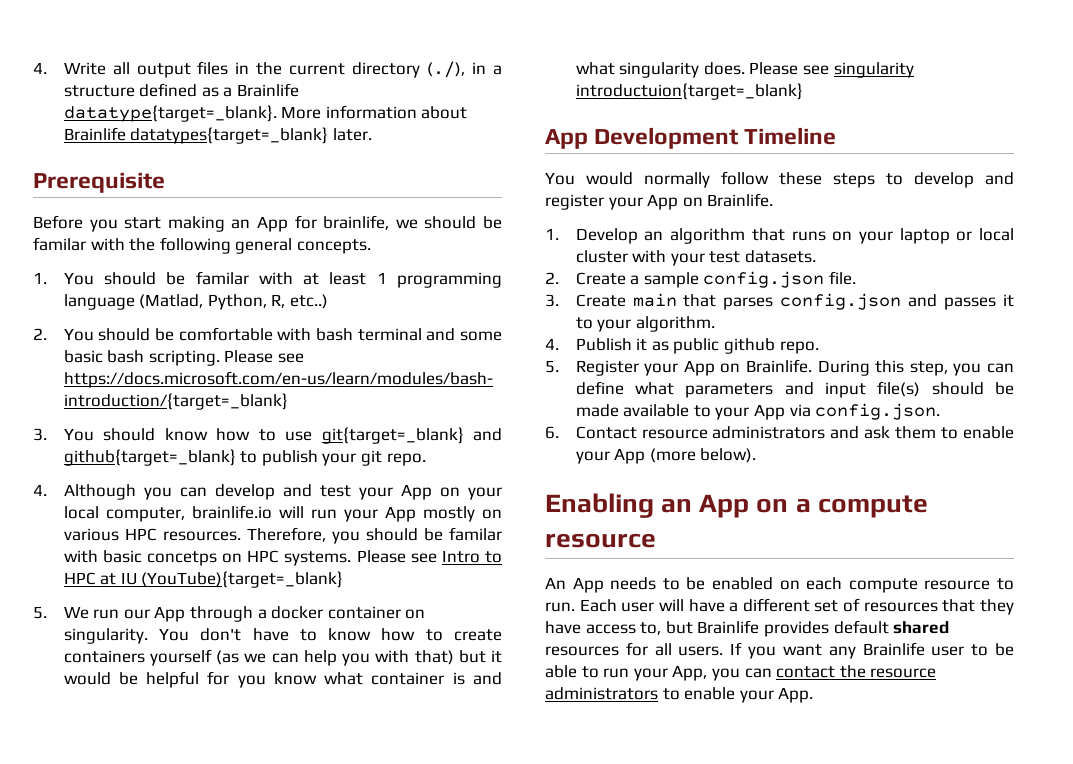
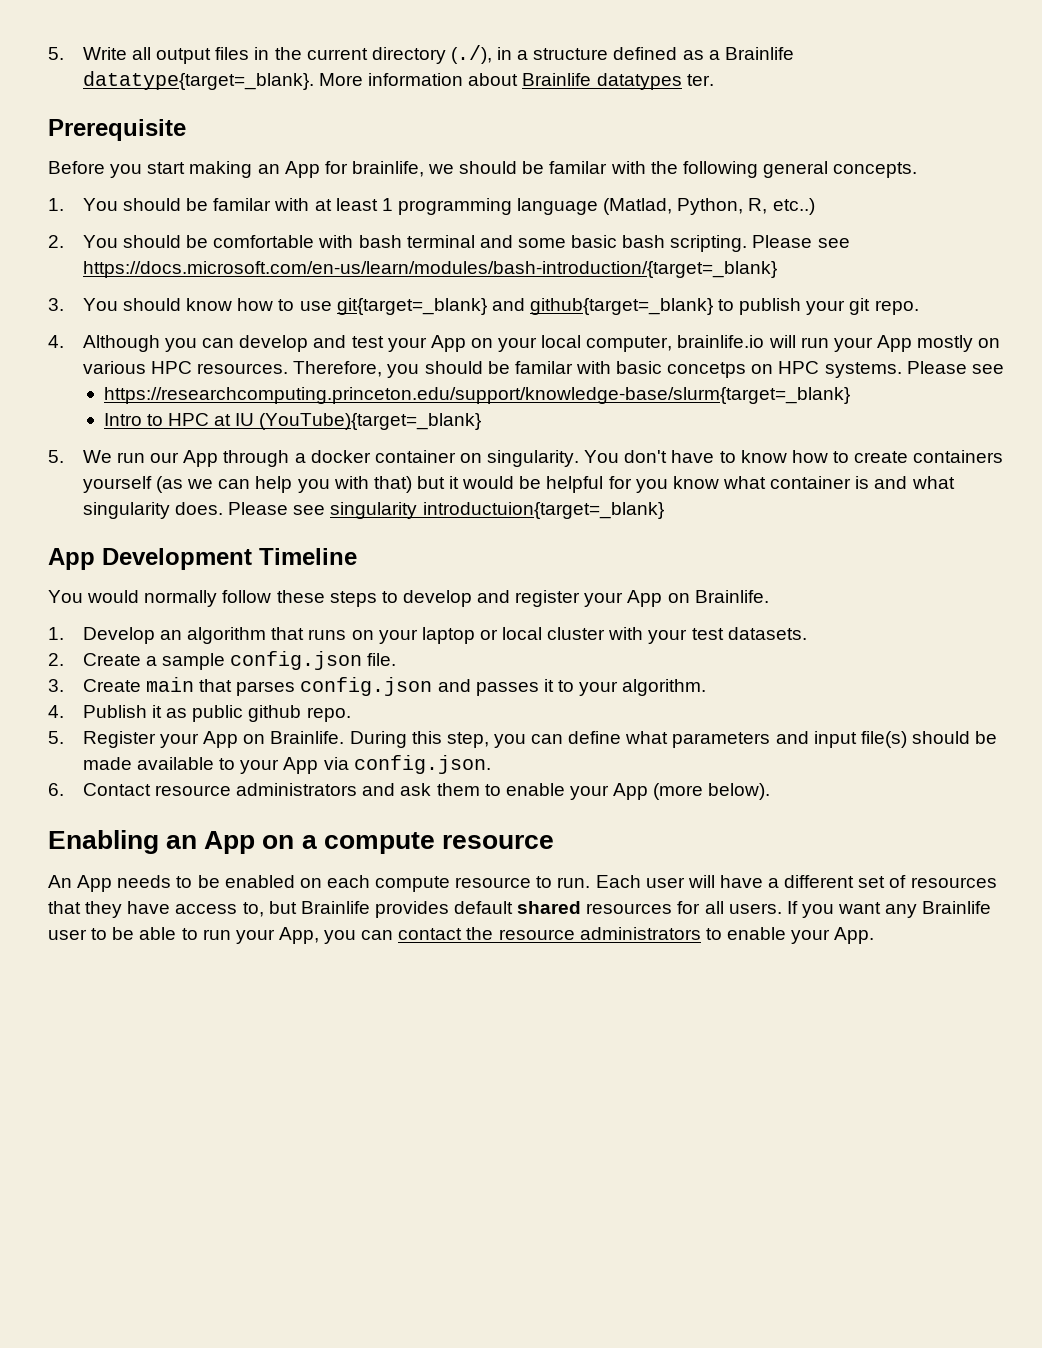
[33,62,47,74] 4. -> [48,47,64,60] 5.
[130,127,372,144] datatypes{target=_blank} later. -> [596,73,714,90] datatypes ter.
(437, 558) none -> [103,387,850,404] // https://researchcomputing.princeton.edu/support/knowledge-base/slurm{target=_blank} //

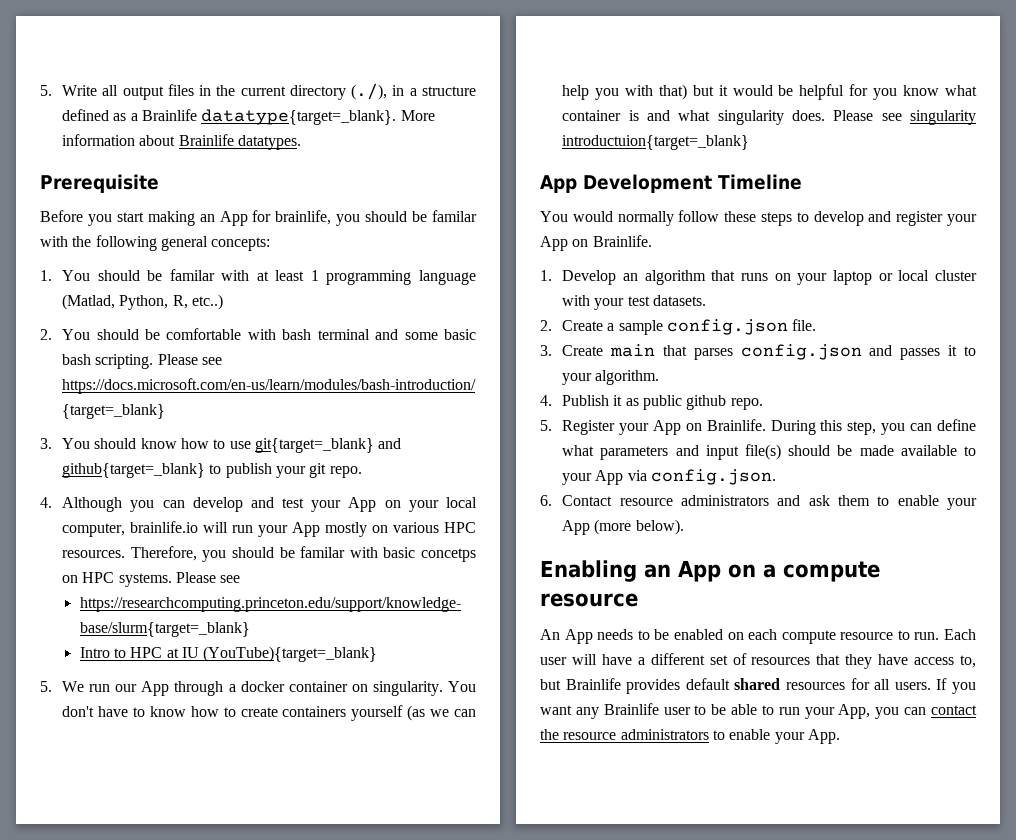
[596,73,714,90] datatypes ter. -> [238,135,302,150] datatypes.
[428,164,455,174] we -> [336,214,361,226] you
[833,162,918,178] concepts. -> [211,237,271,251] concepts:

